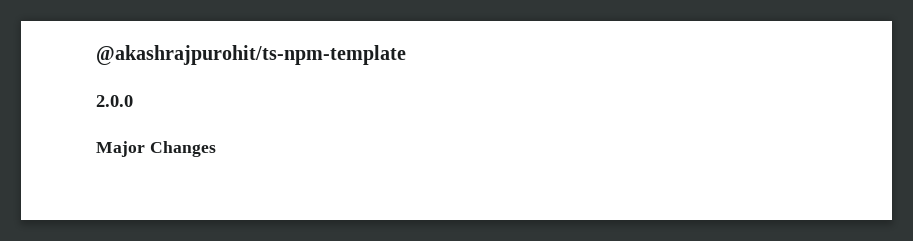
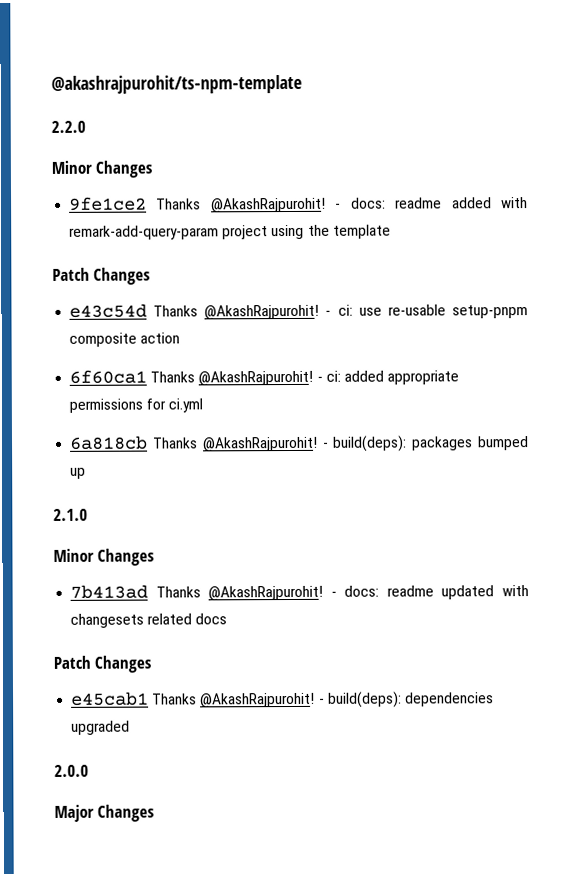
(406, 55) none -> [51,120,86,133] [51,160,153,178] [69,196,528,213] [69,224,391,240] [52,267,151,285] [69,303,528,320] [69,332,181,347] [69,369,460,386] [69,398,204,413] [69,435,529,452] [70,467,87,479] [53,508,88,521] [53,548,155,566] [70,584,529,601] [70,613,228,628] [53,655,152,673] [71,691,494,708] [71,720,131,735] // 2.2.0 // Minor Changes // 9fe1ce2 Thanks @AkashRajpurohit! - docs: readme added with remark-add-query-param project using the template // Patch Changes // e43c54d Thanks @AkashRajpurohit! - ci: use re-usable setup-pnpm composite action // 6f60ca1 Thanks @AkashRajpurohit! - ci: added appropriate permissions for ci.yml // 6a818cb Thanks @AkashRajpurohit! - build(deps): packages bumped up // 2.1.0 // Minor Changes // 7b413ad Thanks @AkashRajpurohit! - docs: readme updated with changesets related docs // Patch Changes // e45cab1 Thanks @AkashRajpurohit! - build(deps): dependencies upgraded

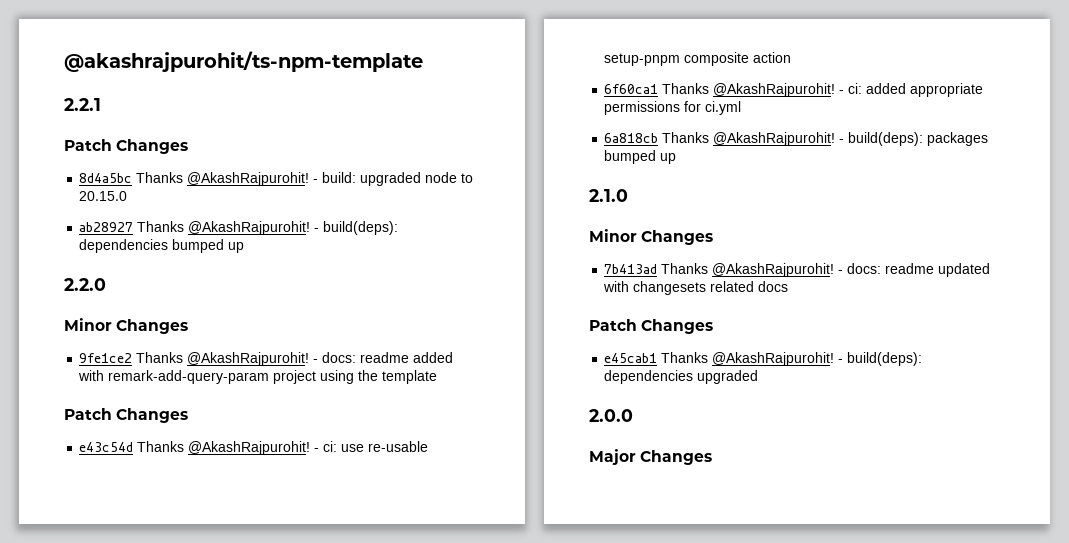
(302, 84) none -> [64,98,101,111] [64,139,189,154] [79,172,474,186] [79,191,128,201] [79,221,399,235] [79,239,245,253] // 2.2.1 // Patch Changes // 8d4a5bc Thanks @AkashRajpurohit! - build: upgraded node to 20.15.0 // ab28927 Thanks @AkashRajpurohit! - build(deps): dependencies bumped up

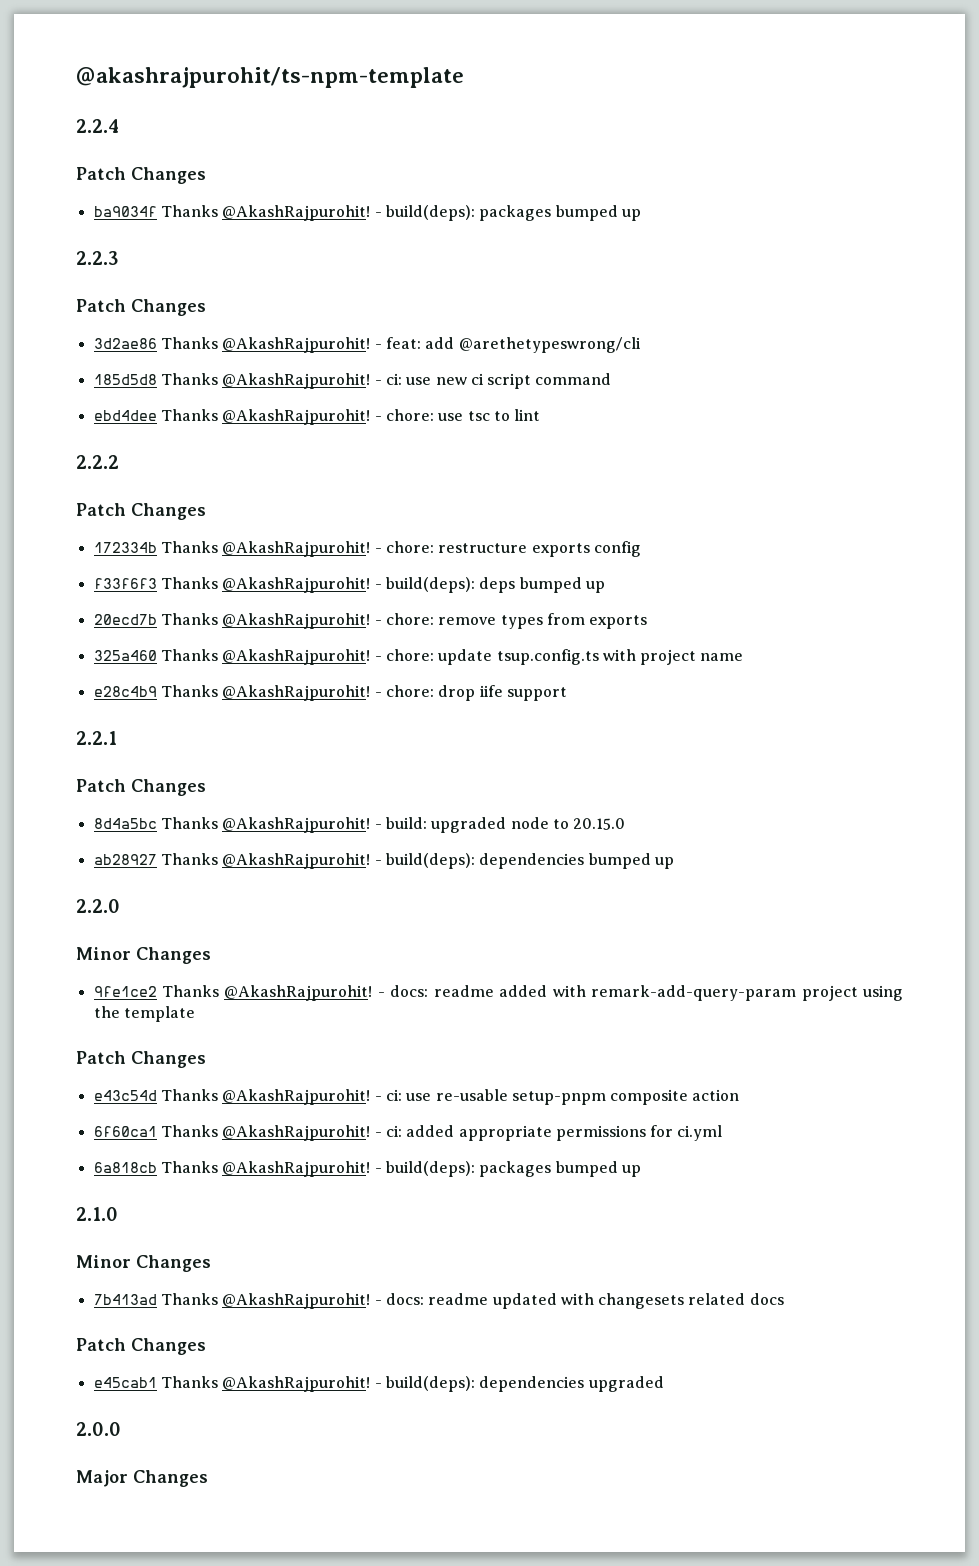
(423, 61) none -> [76,119,119,133] [76,167,206,184] [93,205,641,221] [76,251,119,265] [76,299,206,316] [93,337,641,353] [93,373,612,389] [93,409,541,425] [76,455,119,469] [76,503,206,520] [93,541,641,557] [93,577,605,593] [93,613,648,629] [93,649,744,665] [93,685,567,701] // 2.2.4 // Patch Changes // ba9034f Thanks @AkashRajpurohit! - build(deps): packages bumped up // 2.2.3 // Patch Changes // 3d2ae86 Thanks @AkashRajpurohit! - feat: add @arethetypeswrong/cli // 185d5d8 Thanks @AkashRajpurohit! - ci: use new ci script command // ebd4dee Thanks @AkashRajpurohit! - chore: use tsc to lint // 2.2.2 // Patch Changes // 172334b Thanks @AkashRajpurohit! - chore: restructure exports config // f33f6f3 Thanks @AkashRajpurohit! - build(deps): deps bumped up // 20ecd7b Thanks @AkashRajpurohit! - chore: remove types from exports // 325a460 Thanks @AkashRajpurohit! - chore: update tsup.config.ts with project name // e28c4b9 Thanks @AkashRajpurohit! - chore: drop iife support

